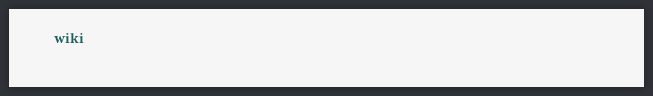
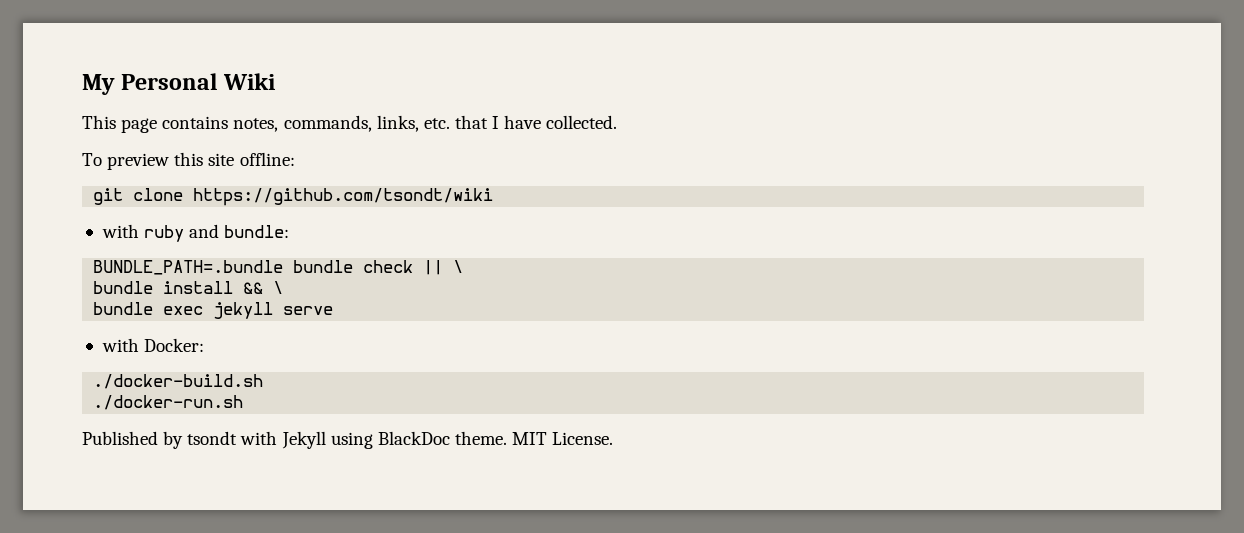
[54,33,84,43] wiki -> [82,73,276,95] [82,115,618,133] [82,152,295,170] [93,188,494,206] [101,224,290,242] [93,260,464,275] [93,281,284,294] [93,302,334,319] [101,338,205,352] [93,374,264,389] [93,395,244,410] [82,431,614,449] My Personal Wiki // This page contains notes, commands, links, etc. that I have collected. // To preview this site offline: // git clone https://github.com/tsondt/wiki // with ruby and bundle: // BUNDLE_PATH=.bundle bundle check || \ // bundle install && \ // bundle exec jekyll serve // with Docker: // ./docker-build.sh // ./docker-run.sh // Published by tsondt with Jekyll using BlackDoc theme. MIT License.

